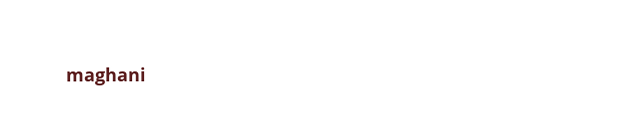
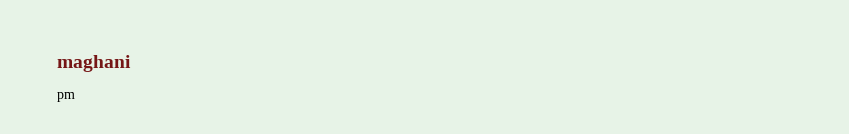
(147, 76) none -> [57,92,75,102] // pm

